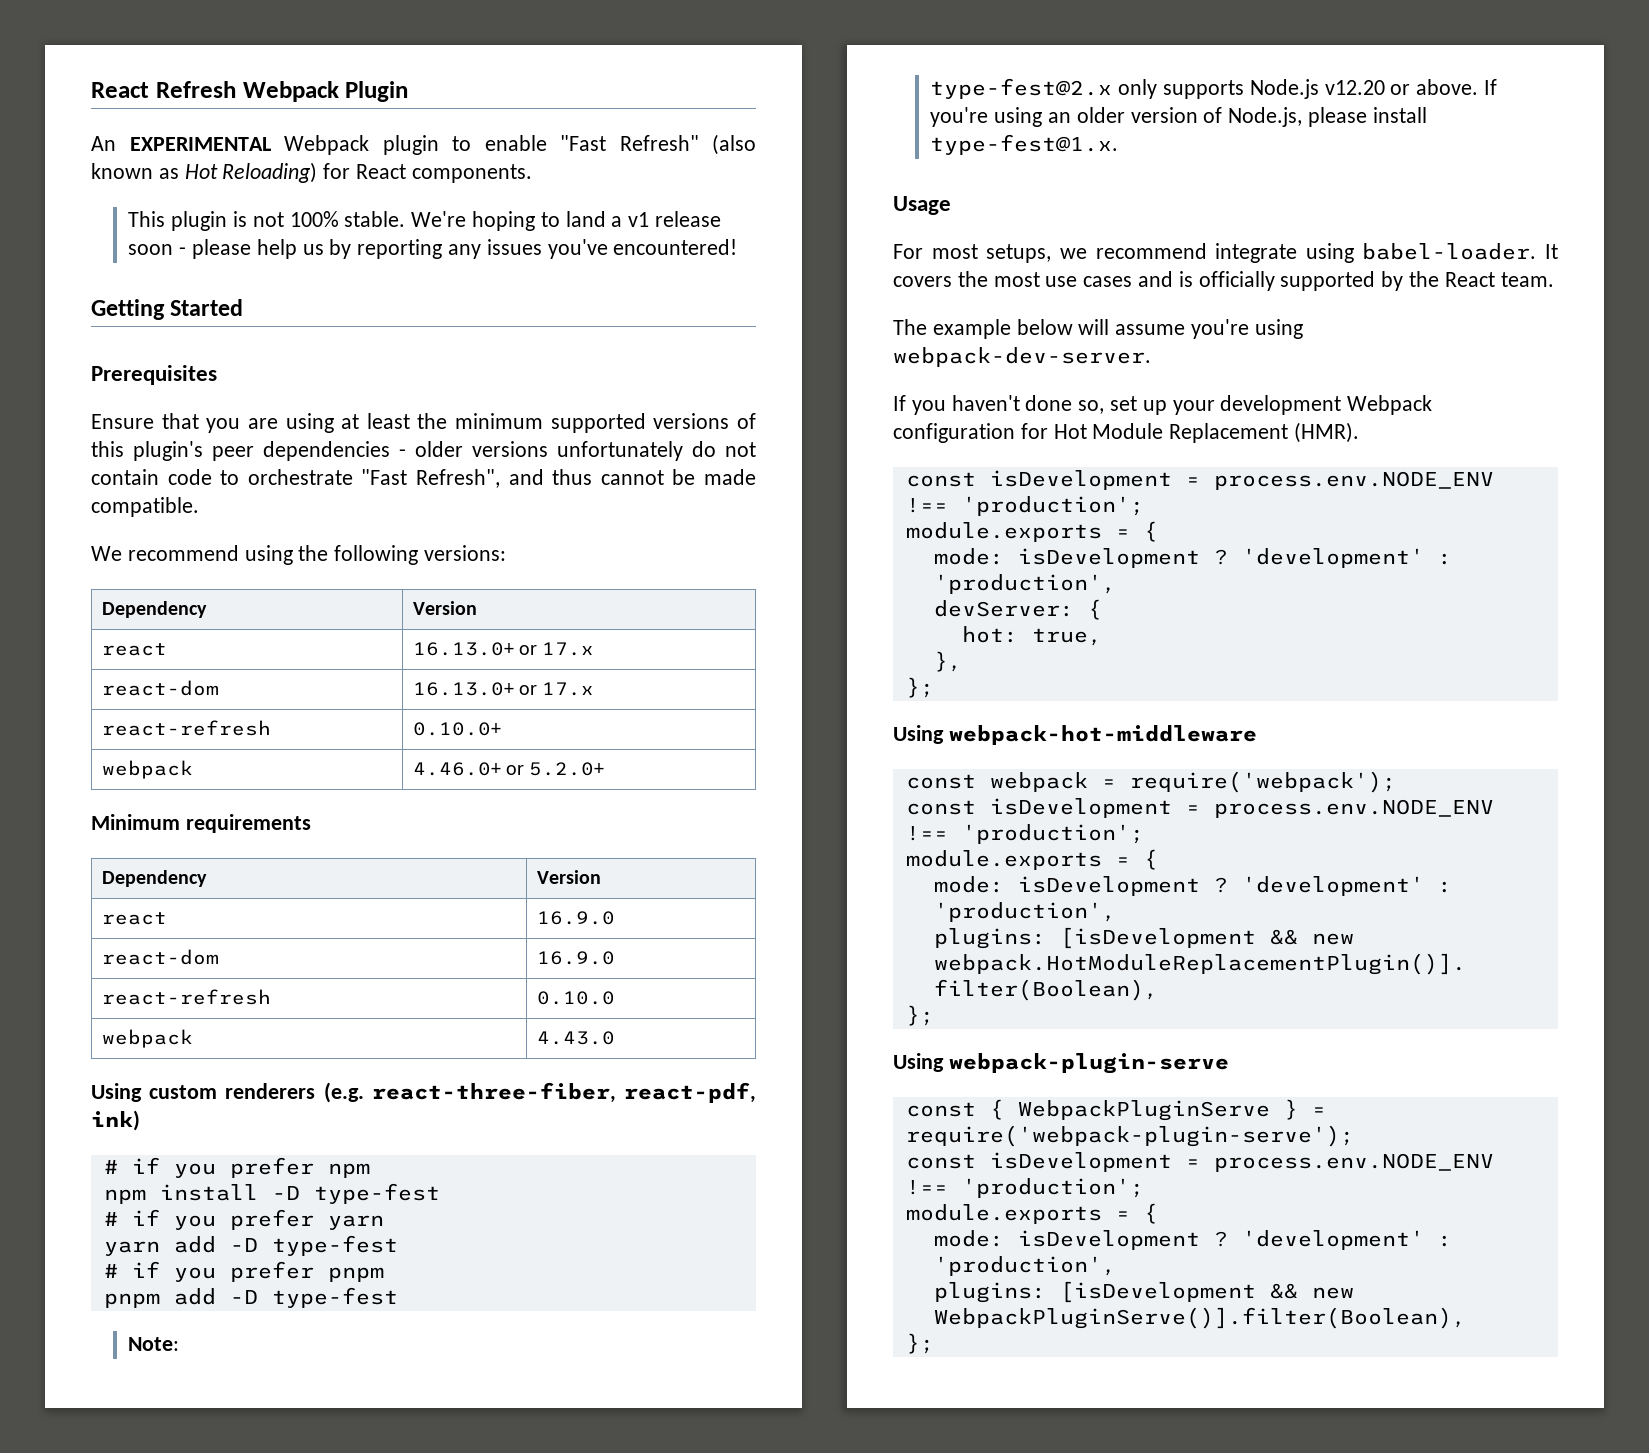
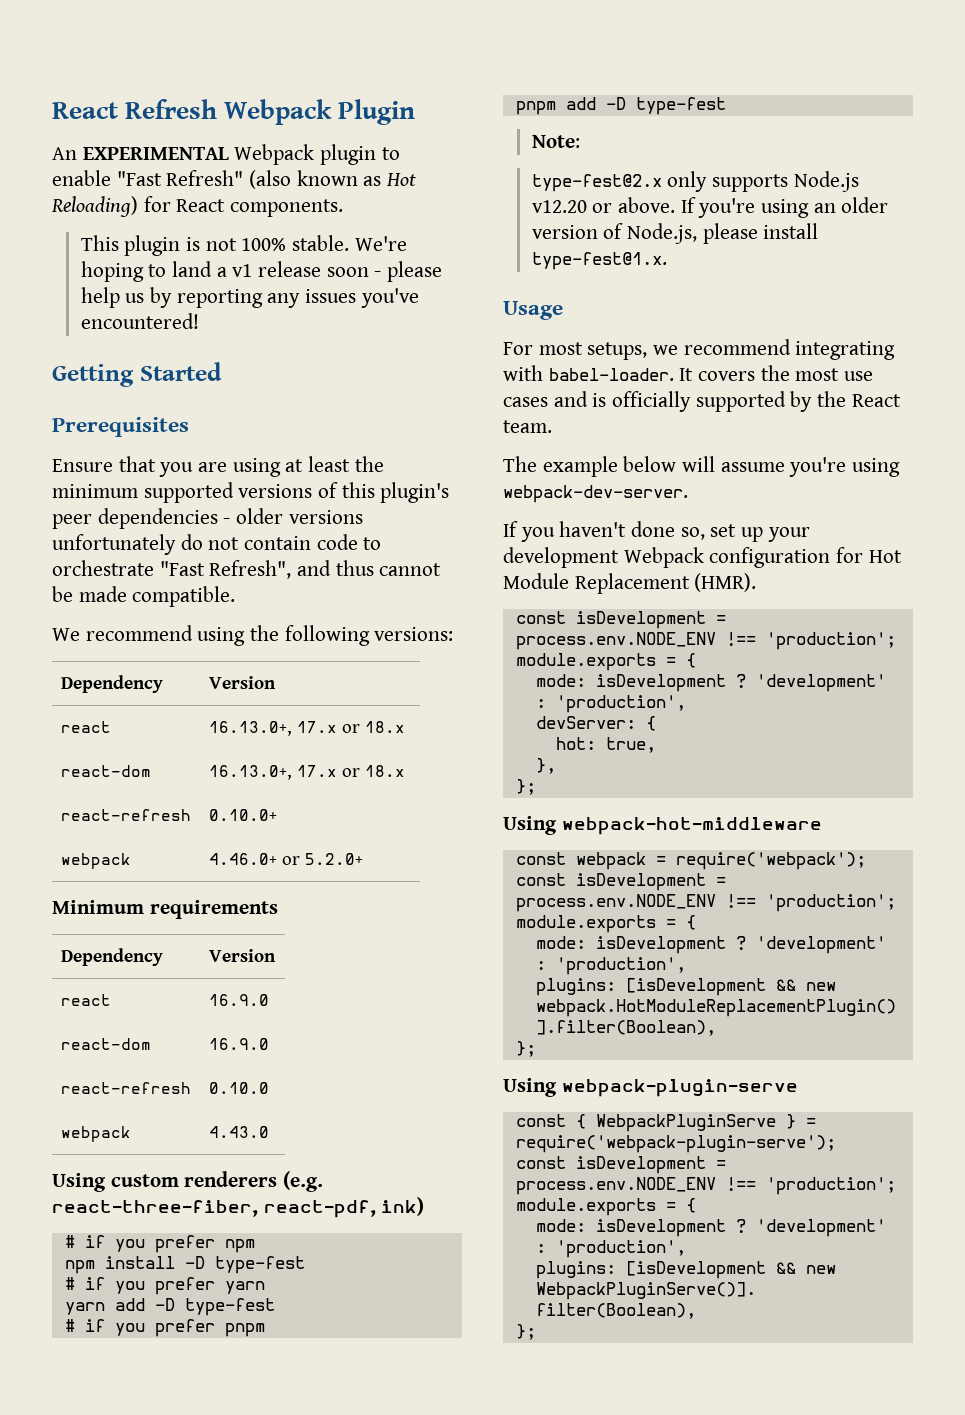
[412,642,595,656] [101,680,219,696] [412,682,595,696] 16.13.0+ or 17.x // react-dom | 16.13.0+ or 17.x -> [208,721,406,736] [60,765,151,777] [208,765,406,780] 16.13.0+, 17.x or 18.x // react-dom | 16.13.0+, 17.x or 18.x
[1215,243,1354,263] integrate using -> [795,341,896,360] [503,365,543,381] integrating with

